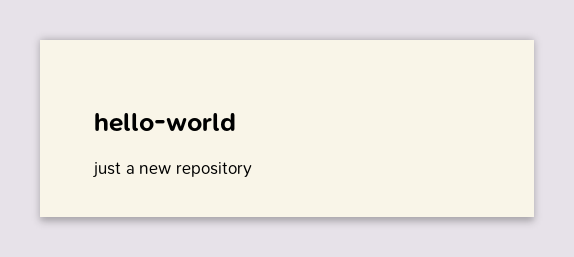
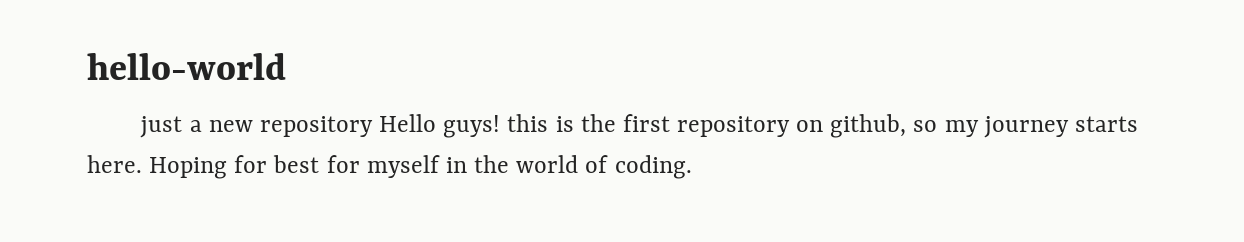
(252, 170) none -> [379,114,1138,138] [87,155,692,179] Hello guys! this is the first repository on github, so my journey starts here. Hoping for best for myself in the world of coding.

